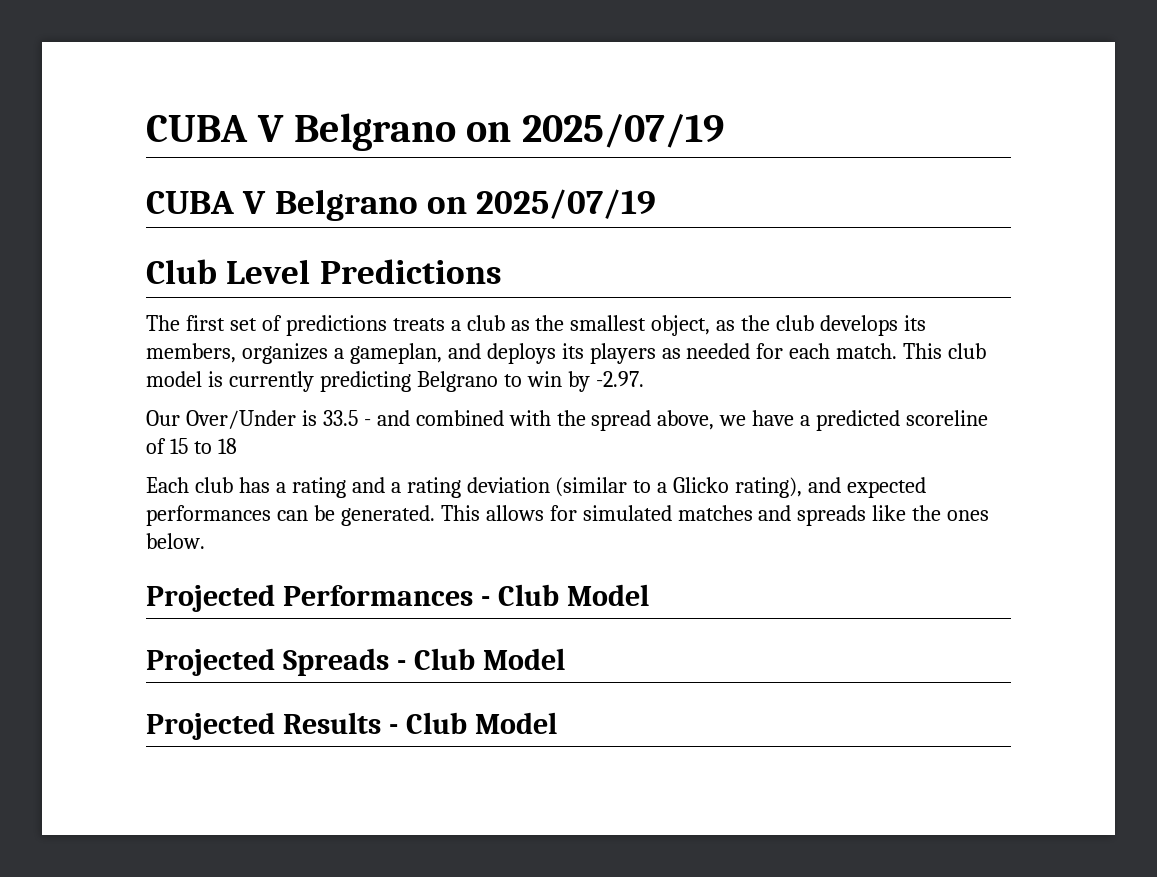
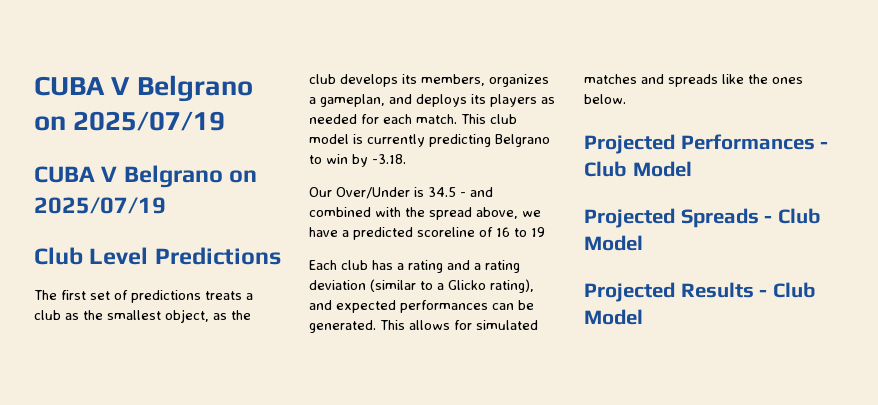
[595,371,644,387] -2.97. -> [372,154,406,164] -3.18.
[322,410,358,426] 33.5 -> [428,187,456,197] 34.5
[169,438,237,454] 15 to 18 -> [496,227,545,237] 16 to 19

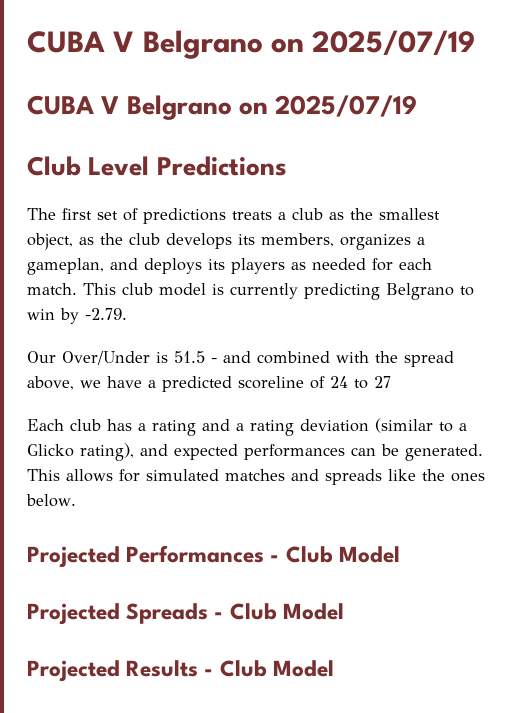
[372,154,406,164] -3.18. -> [85,308,127,320] -2.79.
[428,187,456,197] 34.5 -> [174,351,205,363] 51.5
[496,227,545,237] 16 to 19 -> [330,376,391,389] 24 to 27

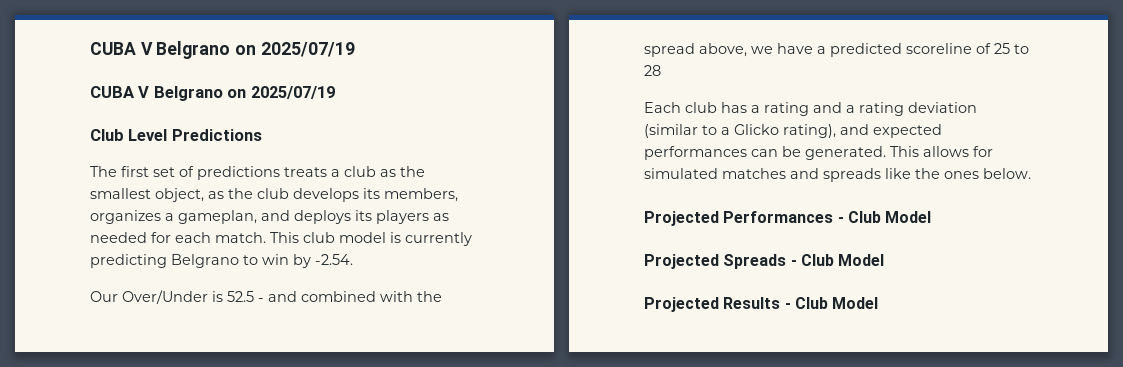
[85,308,127,320] -2.79. -> [315,254,353,265] -2.54.
[174,351,205,363] 51.5 -> [227,291,254,302] 52.5
[330,376,391,389] 24 to 27 -> [994,43,1029,54] [644,65,661,76] 25 to 28

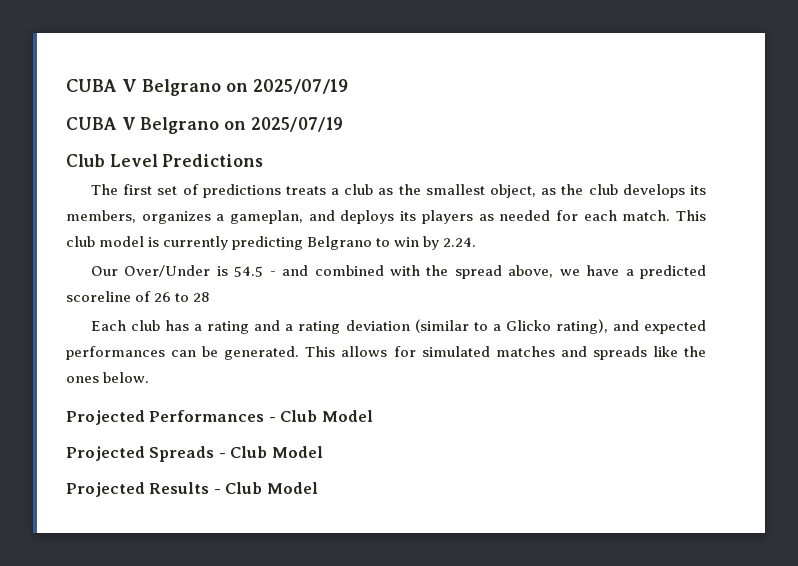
[315,254,353,265] -2.54. -> [443,237,477,247] 2.24.
[227,291,254,302] 52.5 -> [234,266,264,277] 54.5
[994,43,1010,54] 25 -> [154,292,172,302] 26

